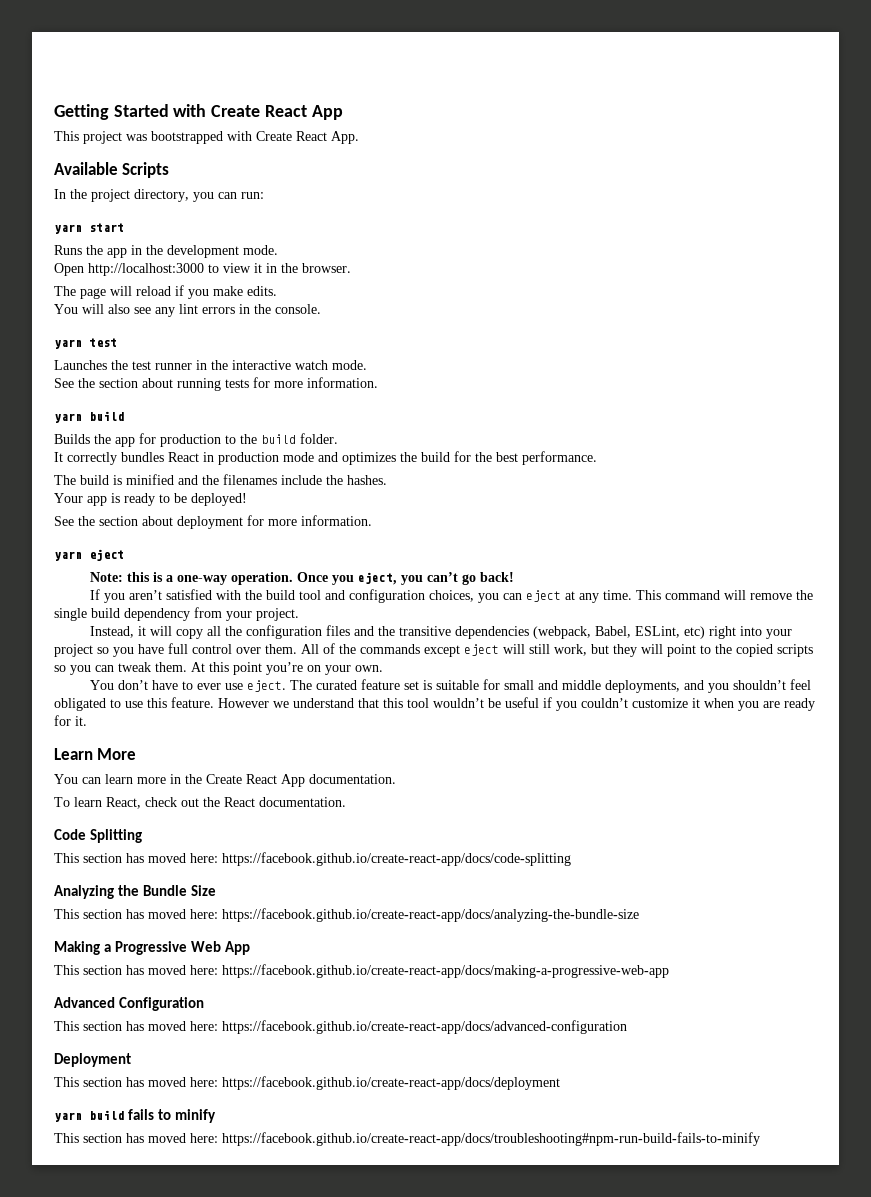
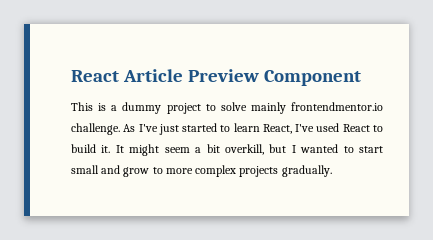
[54,104,343,120] [54,131,359,144] [54,162,170,178] [54,189,264,202] [54,223,124,234] [54,245,278,258] [54,263,351,276] [54,285,277,299] [54,304,321,317] [54,338,117,349] [54,360,367,370] [54,377,378,391] [54,411,124,423] [54,433,338,447] [54,451,597,465] [54,474,387,485] [54,493,247,506] [54,515,372,529] [54,549,124,561] [89,572,514,585] [89,589,813,603] [54,607,299,621] [89,625,792,639] [54,643,813,657] [54,662,383,675] [89,679,811,693] [54,697,815,711] [54,715,87,726] [54,748,137,760] [54,774,396,787] [54,797,346,809] [54,829,143,843] [54,852,571,866] [54,885,217,899] [54,908,639,922] [54,941,251,955] [54,964,669,978] [54,997,205,1011] [54,1020,627,1034] [54,1053,131,1067] [54,1076,560,1090] [54,1109,217,1123] [54,1132,760,1146] Getting Started with Create React App // This project was bootstrapped with Create React App. // Available Scripts // In the project directory, you can run: // yarn start // Runs the app in the development mode. // Open http://localhost:3000 to view it in the browser. // The page will reload if you make edits. // You will also see any lint errors in the console. // yarn test // Launches the test runner in the interactive watch mode. // See the section about running tests for more information. // yarn build // Builds the app for production to the build folder. // It correctly bundles React in production mode and optimizes the build for the best performance. // The build is minified and the filenames include the hashes. // Your app is ready to be deployed! // See the section about deployment for more information. // yarn eject // Note: this is a one-way operation. Once you eject, you can’t go back! // If you aren’t satisfied with the build tool and configuration choices, you can eject at any time. This command will remove the single build dependency from your project. // Instead, it will copy all the configuration files and the transitive dependencies (webpack, Babel, ESLint, etc) right into your project so you have full control over them. All of the commands except eject will still work, but they will point to the copied scripts so you can tweak them. At this point you’re on your own. // You don’t have to ever use eject. The curated feature set is suitable for small and middle deployments, and you shouldn’t feel obligated to use this feature. However we understand that this tool wouldn’t be useful if you couldn’t customize it when you are ready for it. // Learn More // You can learn more in the Create React App documentation. // To learn React, check out the React documentation. // Code Splitting // This section has moved here: https://facebook.github.io/create-react-app/docs/code-splitting // Analyzing the Bundle Size // This section has moved here: https://facebook.github.io/create-react-app/docs/analyzing-the-bundle-size // Making a Progressive Web App // This section has moved here: https://facebook.github.io/create-react-app/docs/making-a-progressive-web-app // Advanced Configuration // This section has moved here: https://facebook.github.io/create-react-app/docs/advanced-configuration // Deployment // This section has moved here: https://facebook.github.io/create-react-app/docs/deployment // yarn build fails to minify // This section has moved here: https://facebook.github.io/create-react-app/docs/troubleshooting#npm-run-build-fails-to-minify -> [71,69,361,86] [71,102,383,114] [71,123,383,135] [71,144,383,156] [71,165,332,177] React Article Preview Component // This is a dummy project to solve mainly frontendmentor.io challenge. As I've just started to learn React, I've used React to build it. It might seem a bit overkill, but I wanted to start small and grow to more complex projects gradually.

